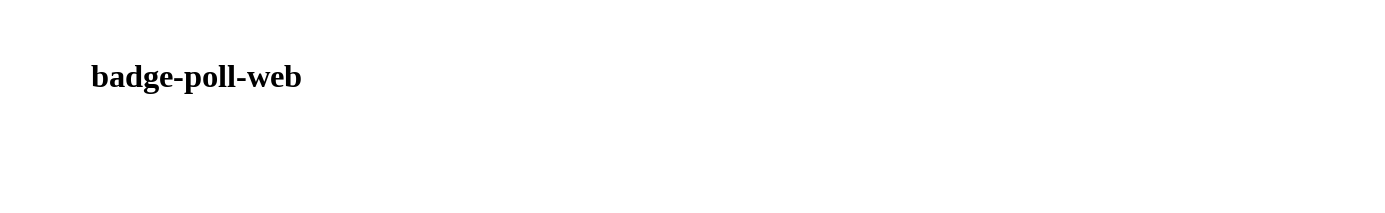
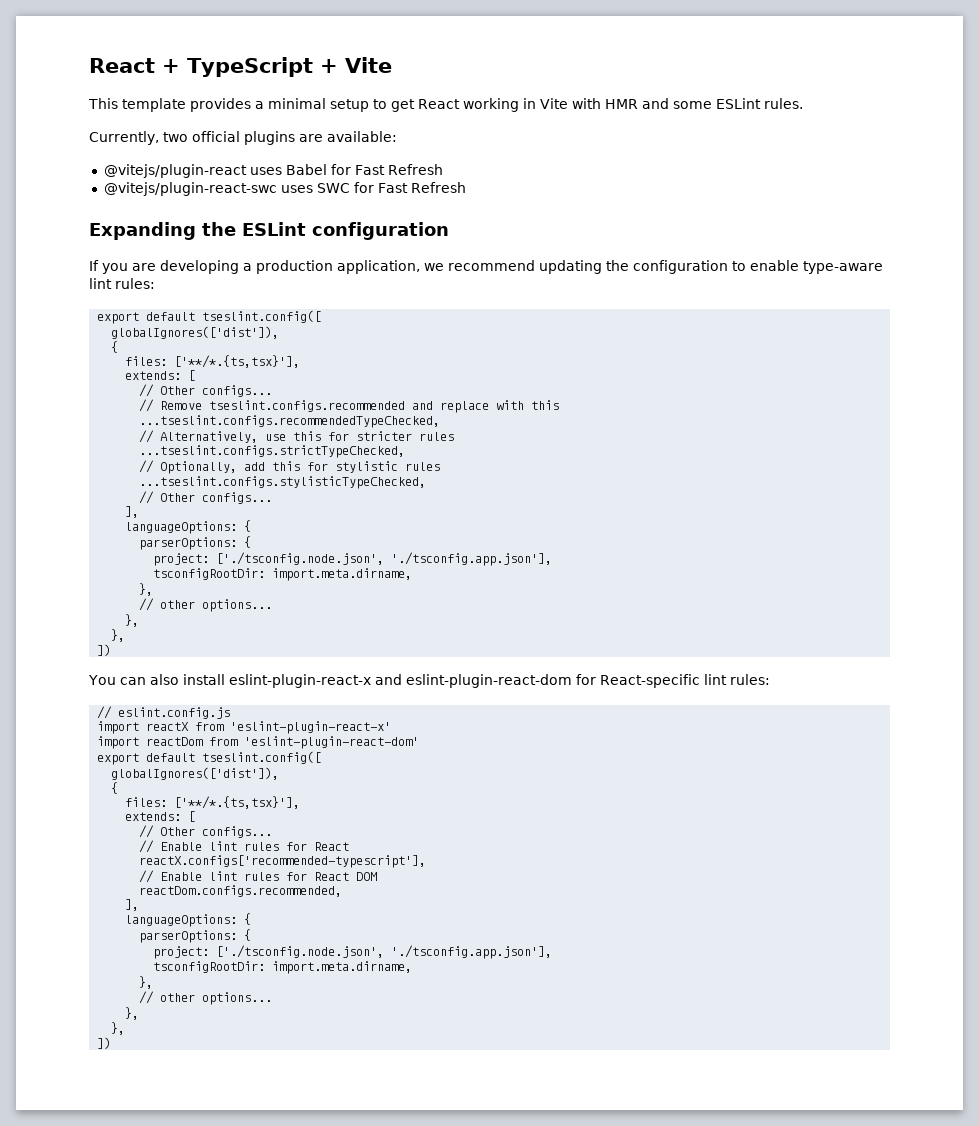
[91,65,302,94] badge-poll-web -> [89,57,392,77] [88,98,803,112] [89,131,397,145] [103,164,443,178] [103,182,466,196] [89,222,449,240] [89,260,883,274] [89,278,155,289] [97,310,322,324] [111,326,280,339] [111,341,119,353] [125,355,301,368] [125,370,196,381] [139,384,273,397] [139,399,560,413] [139,415,441,428] [139,430,455,443] [139,445,406,458] [139,460,441,474] [139,476,427,489] [139,491,273,504] [125,506,140,518] [125,520,252,534] [139,536,252,550] [153,552,553,566] [153,568,413,581] [139,583,154,596] [139,598,273,612] [125,614,140,627] [111,629,126,642] [97,644,112,656] [88,674,770,688] [97,706,231,719] [97,721,392,734] [97,736,420,749] [97,751,322,765] [111,767,280,780] [111,782,119,794] [125,796,301,809] [125,811,196,822] [139,825,273,838] [139,840,350,853] [139,855,427,868] [139,870,378,883] [139,885,343,897] [125,899,140,911] [125,913,252,927] [139,929,252,943] [153,945,553,959] [153,961,413,974] [139,976,154,989] [139,991,273,1005] [125,1007,140,1020] [111,1022,126,1035] [97,1037,112,1049] React + TypeScript + Vite // This template provides a minimal setup to get React working in Vite with HMR and some ESLint rules. // Currently, two official plugins are available: // @vitejs/plugin-react uses Babel for Fast Refresh // @vitejs/plugin-react-swc uses SWC for Fast Refresh // Expanding the ESLint configuration // If you are developing a production application, we recommend updating the configuration to enable type-aware lint rules: // export default tseslint.config([ // globalIgnores(['dist']), // { // files: ['**/*.{ts,tsx}'], // extends: [ // // Other configs... // // Remove tseslint.configs.recommended and replace with this // ...tseslint.configs.recommendedTypeChecked, // // Alternatively, use this for stricter rules // ...tseslint.configs.strictTypeChecked, // // Optionally, add this for stylistic rules // ...tseslint.configs.stylisticTypeChecked, // // Other configs... // ], // languageOptions: { // parserOptions: { // project: ['./tsconfig.node.json', './tsconfig.app.json'], // tsconfigRootDir: import.meta.dirname, // }, // // other options... // }, // }, // ]) // You can also install eslint-plugin-react-x and eslint-plugin-react-dom for React-specific lint rules: // // eslint.config.js // import reactX from 'eslint-plugin-react-x' // import reactDom from 'eslint-plugin-react-dom' // export default tseslint.config([ // globalIgnores(['dist']), // { // files: ['**/*.{ts,tsx}'], // extends: [ // // Other configs... // // Enable lint rules for React // reactX.configs['recommended-typescript'], // // Enable lint rules for React DOM // reactDom.configs.recommended, // ], // languageOptions: { // parserOptions: { // project: ['./tsconfig.node.json', './tsconfig.app.json'], // tsconfigRootDir: import.meta.dirname, // }, // // other options... // }, // }, // ])

